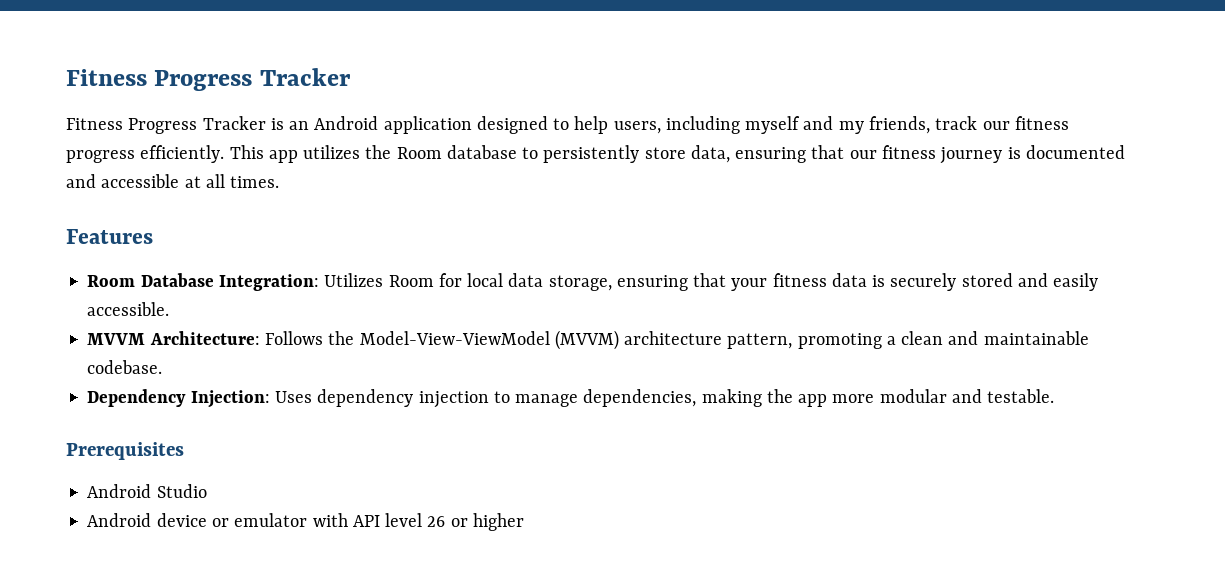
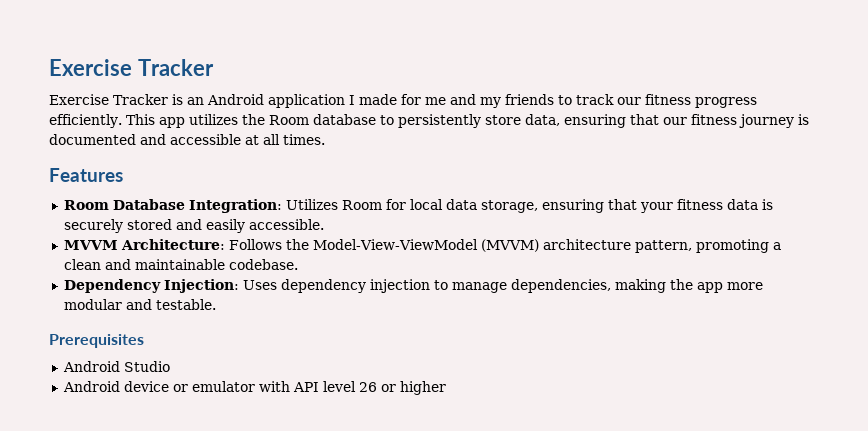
[66,69,253,91] Fitness Progress -> [49,59,132,76] Exercise
[66,118,198,134] Fitness Progress -> [49,94,109,105] Exercise
[476,116,930,134] designed to help users, including myself and my friends, -> [349,94,572,108] I made for me and my friends to

